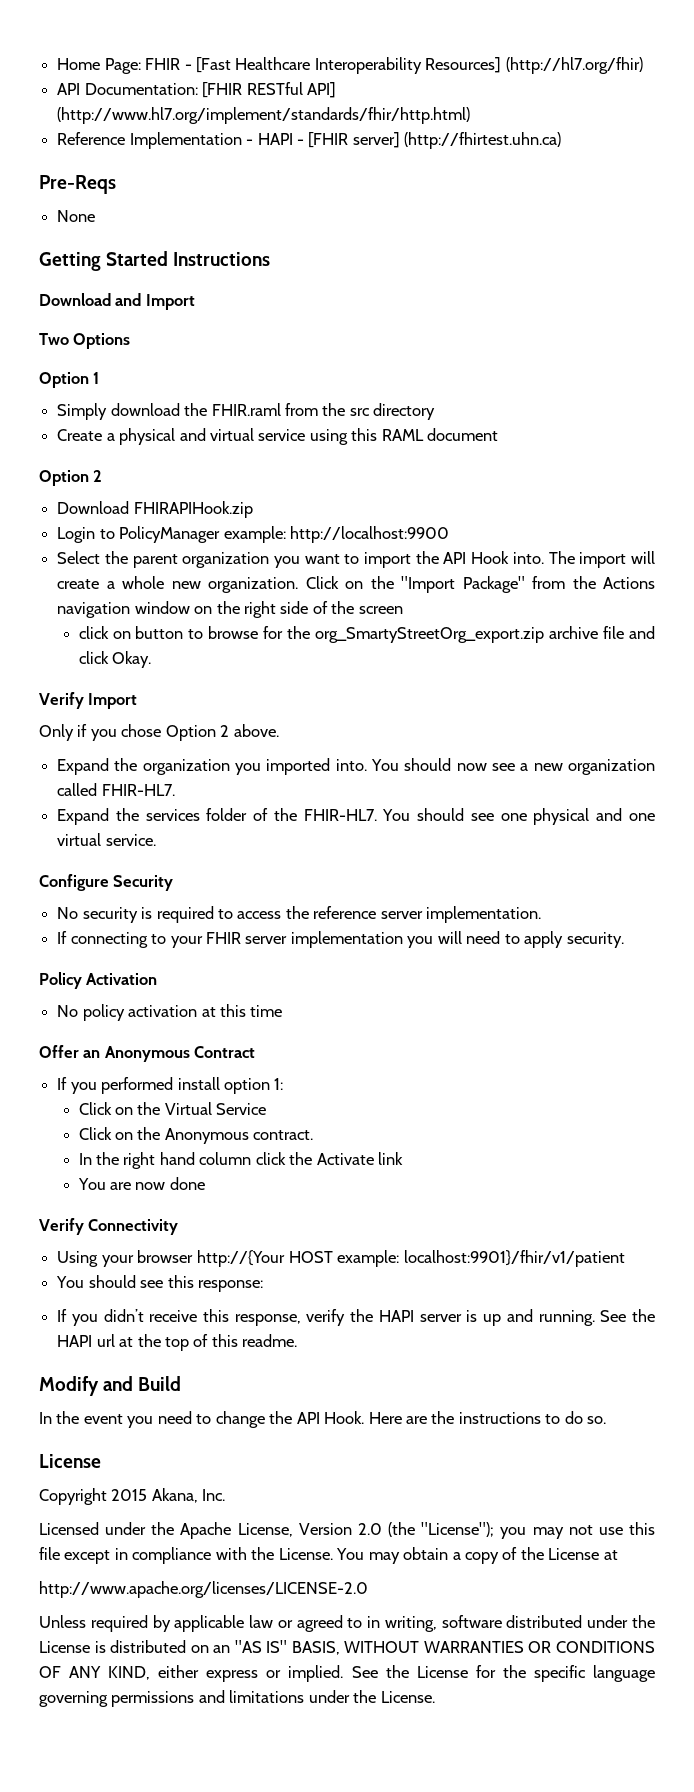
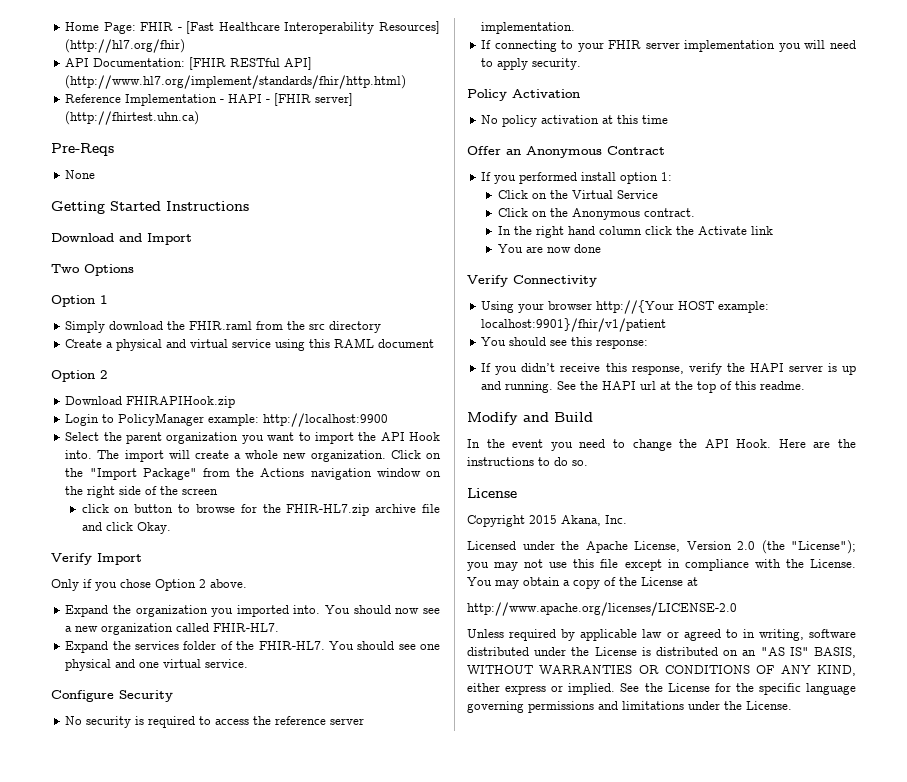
[315,627,545,643] org_SmartyStreetOrg_export.zip -> [286,504,370,516] FHIR-HL7.zip

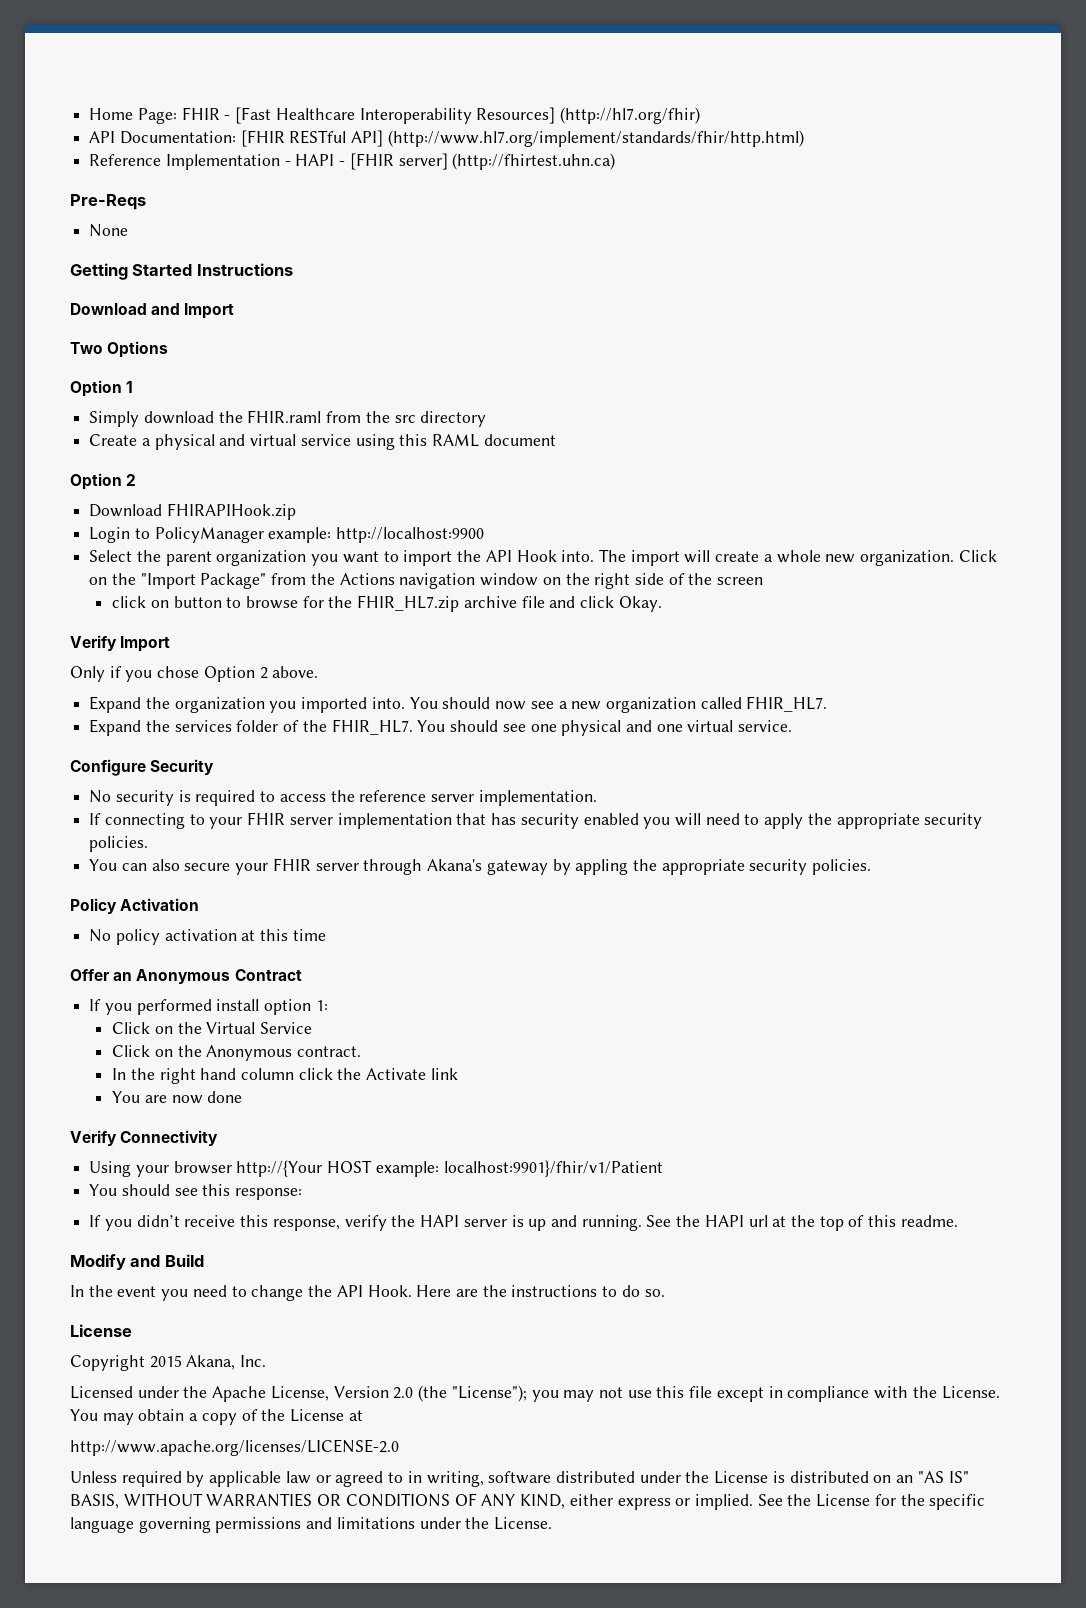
[286,504,370,516] FHIR-HL7.zip -> [357,595,460,612] FHIR_HL7.zip
[213,623,280,632] FHIR-HL7. -> [746,696,828,712] FHIR_HL7.
[258,641,325,650] FHIR-HL7. -> [331,719,413,735] FHIR_HL7.
(776, 46) none -> [456,813,639,829] that has security enabled
[532,58,582,70] security. -> [807,813,983,829] [89,836,149,852] [89,858,872,875] the appropriate security policies. // You can also secure your FHIR server through Akana's gateway by appling the appropriate security policies.
[481,318,667,332] localhost:9901}/fhir/v1/patient -> [443,1160,663,1177] localhost:9901}/fhir/v1/Patient

